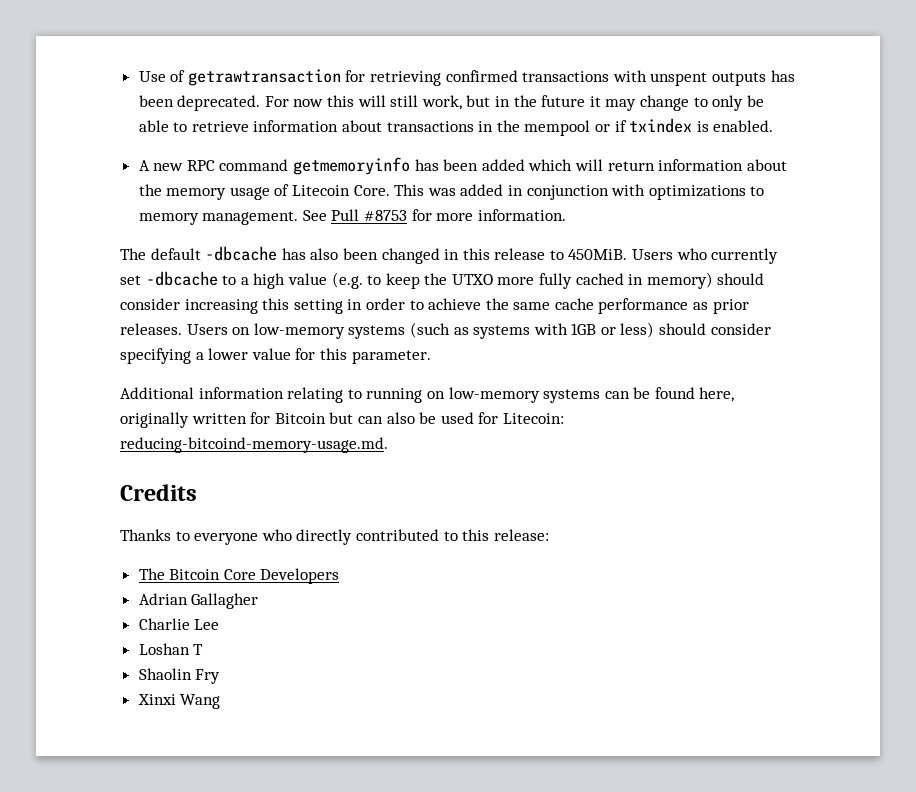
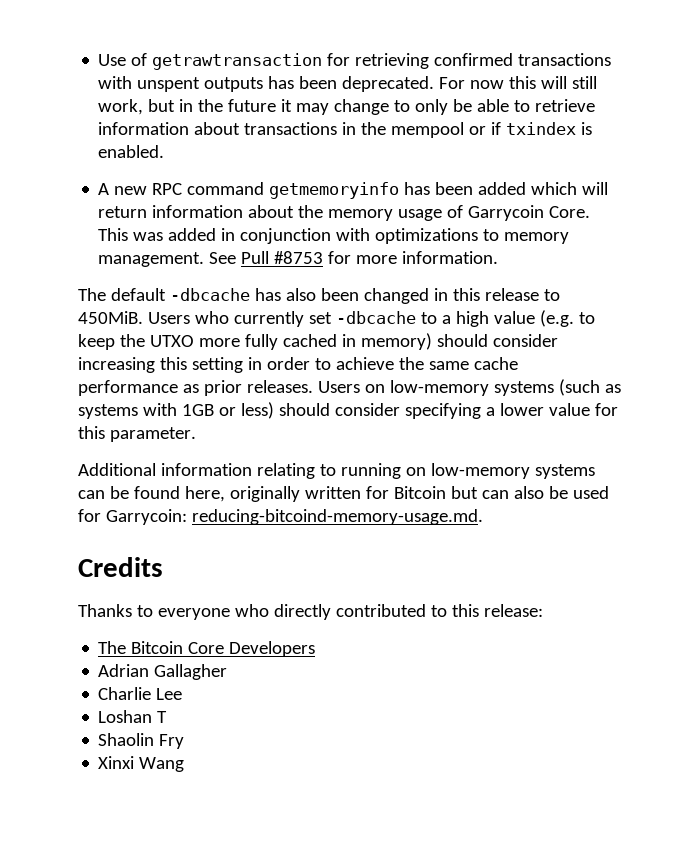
[292,185,351,196] Litecoin -> [468,205,545,221] Garrycoin
[502,413,564,424] Litecoin: -> [105,509,187,525] Garrycoin:

